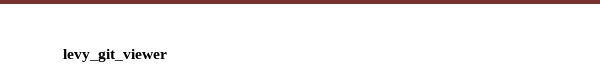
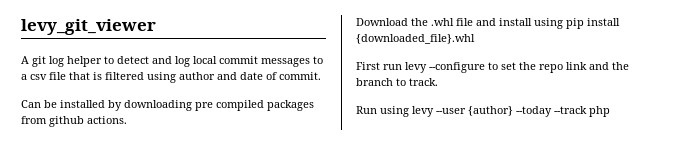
(167, 55) none -> [21,56,323,67] [21,72,321,83] [21,100,314,111] [21,116,127,127] [356,18,620,29] [356,34,475,44] [356,62,629,73] [356,78,438,86] [356,106,610,117] // A git log helper to detect and log local commit messages to a csv file that is filtered using author and date of commit. // Can be installed by downloading pre compiled packages from github actions. // Download the .whl file and install using pip install {downloaded_file}.whl // First run levy --configure to set the repo link and the branch to track. // Run using levy --user {author} --today --track php

